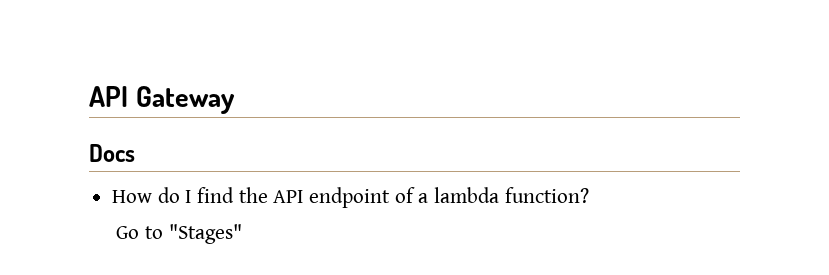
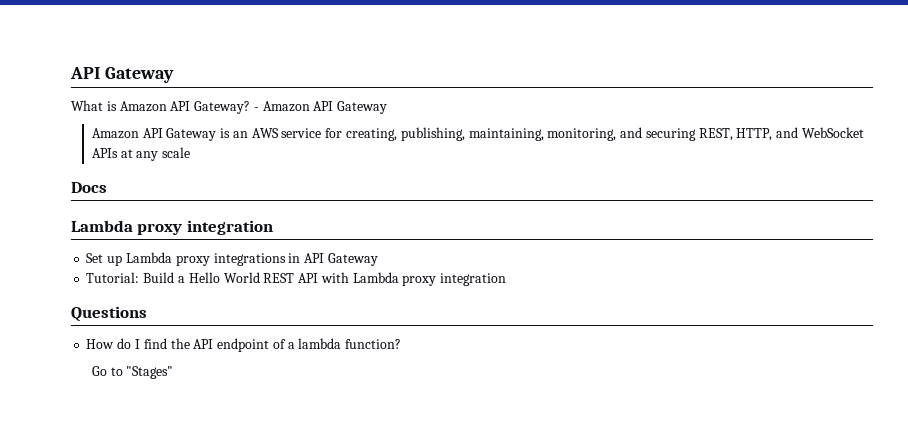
[89,86,235,114] [89,144,135,162] API Gateway // Docs -> [70,67,174,83] [71,100,388,114] [91,127,864,141] [91,147,191,161] [71,182,107,193] [71,220,273,235] [86,252,378,266] [86,272,507,286] [71,306,147,322] API Gateway // What is Amazon API Gateway? - Amazon API Gateway // Amazon API Gateway is an AWS service for creating, publishing, maintaining, monitoring, and securing REST, HTTP, and WebSocket APIs at any scale // Docs // Lambda proxy integration // Set up Lambda proxy integrations in API Gateway // Tutorial: Build a Hello World REST API with Lambda proxy integration // Questions

